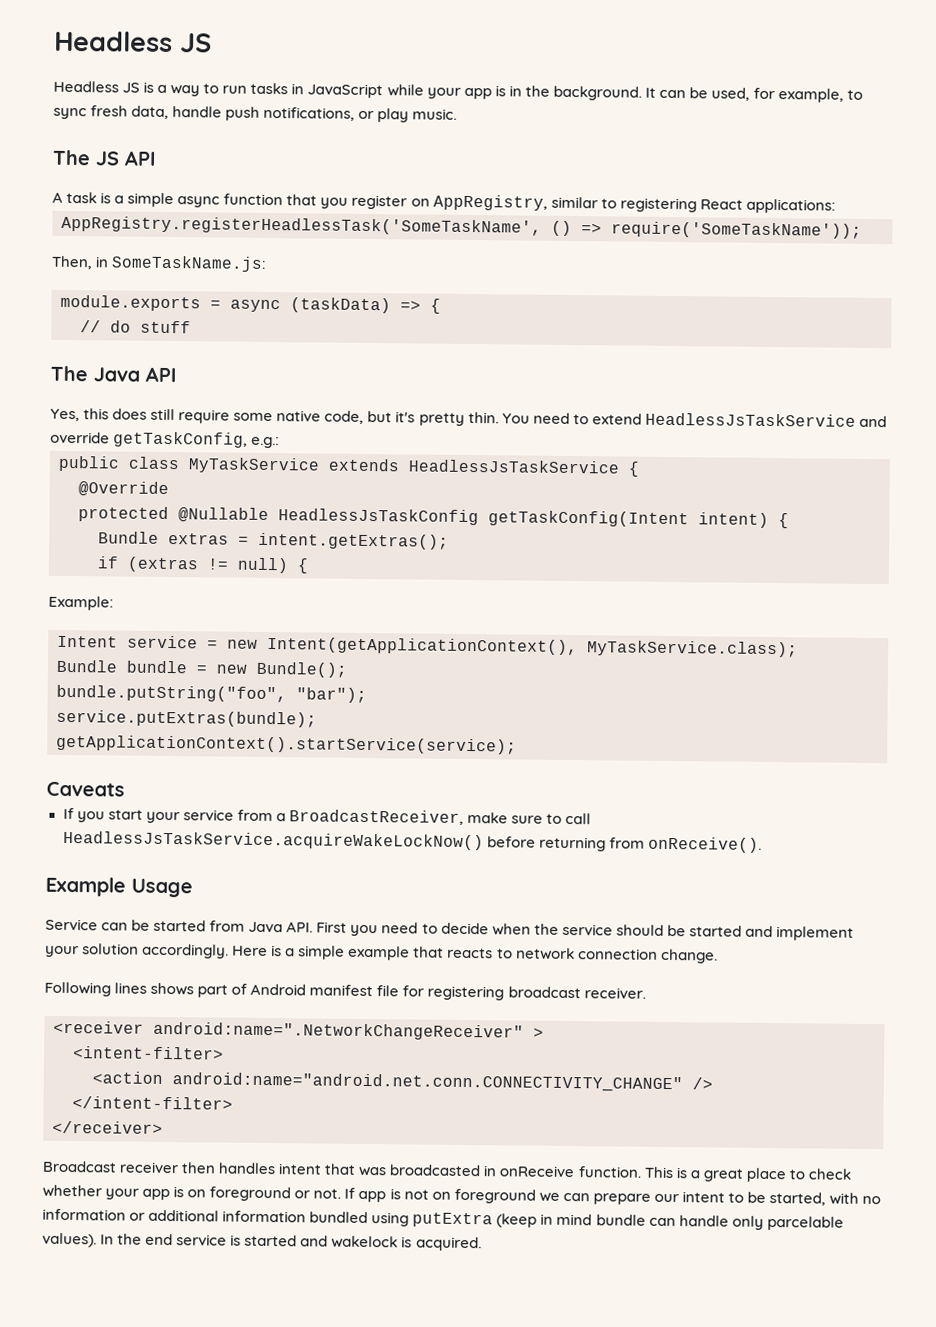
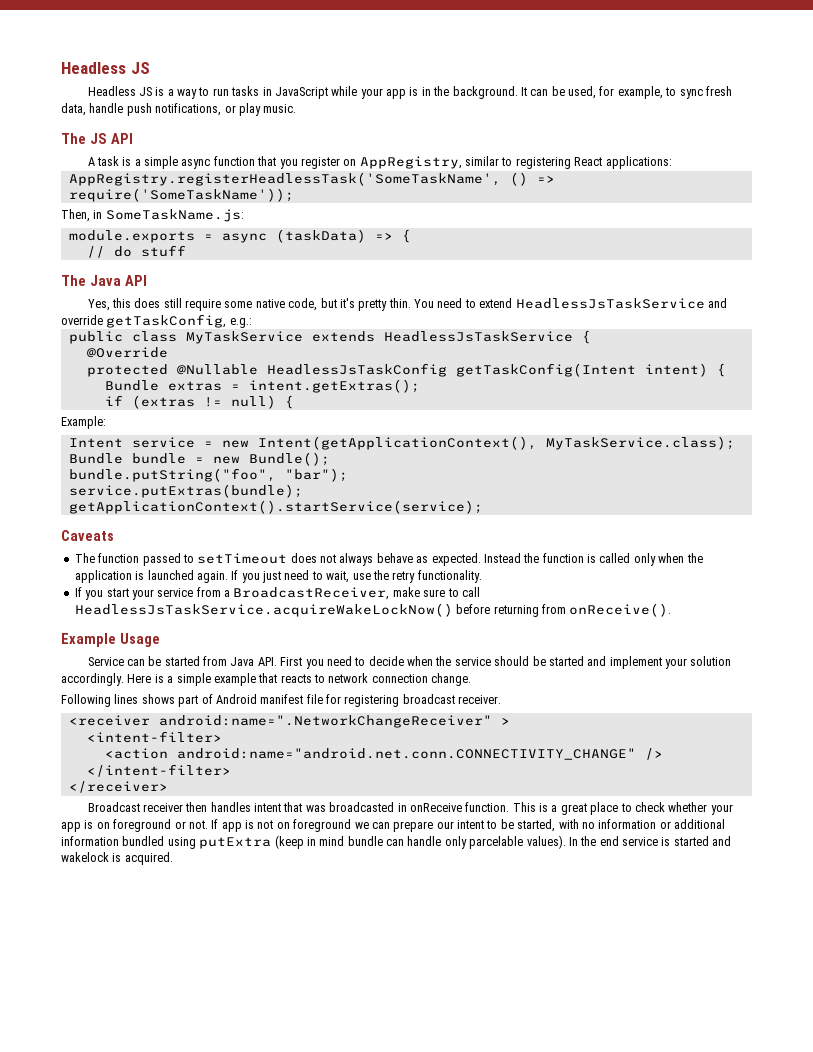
(125, 789) none -> [74,553,703,566] [74,570,482,583] // The function passed to setTimeout does not always behave as expected. Instead the function is called only when the application is launched again. If you just need to wait, use the retry functionality.

